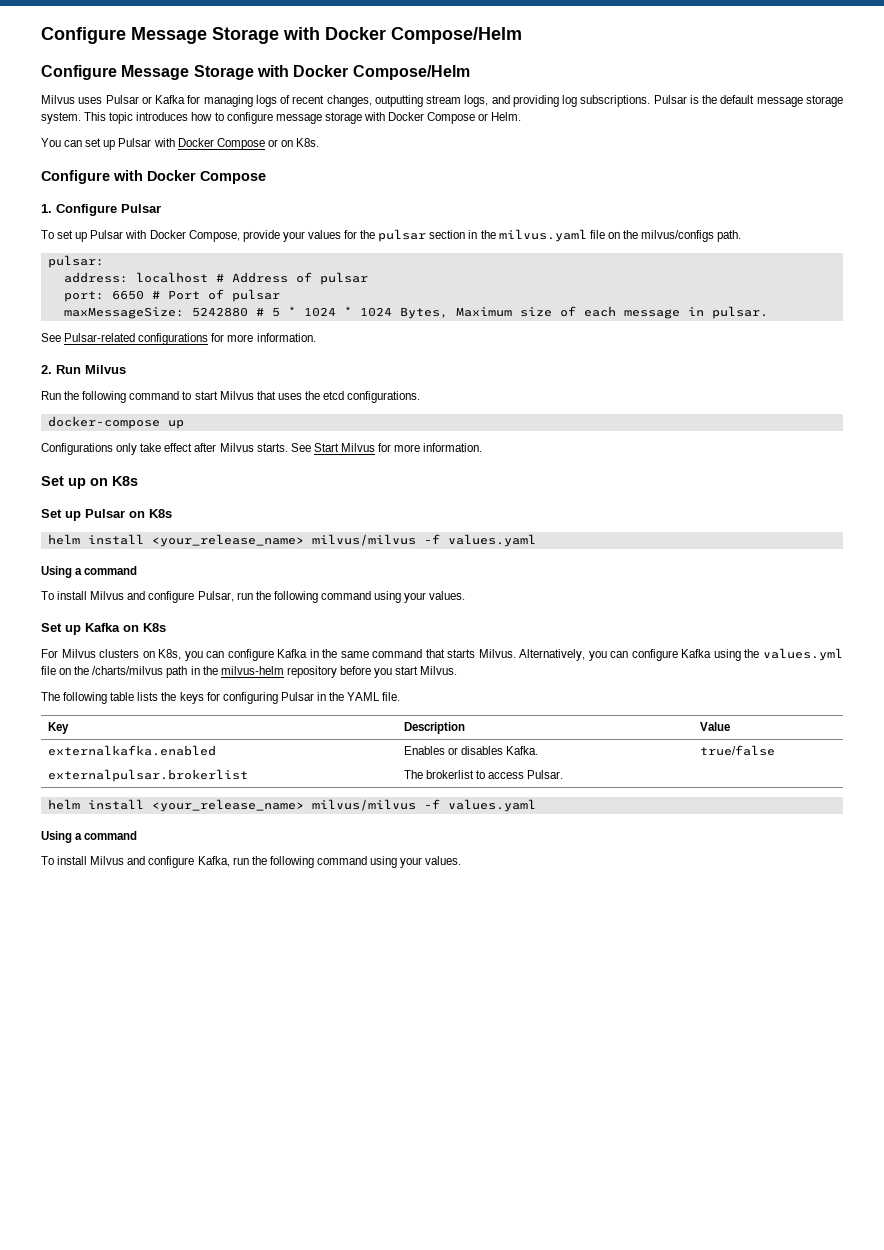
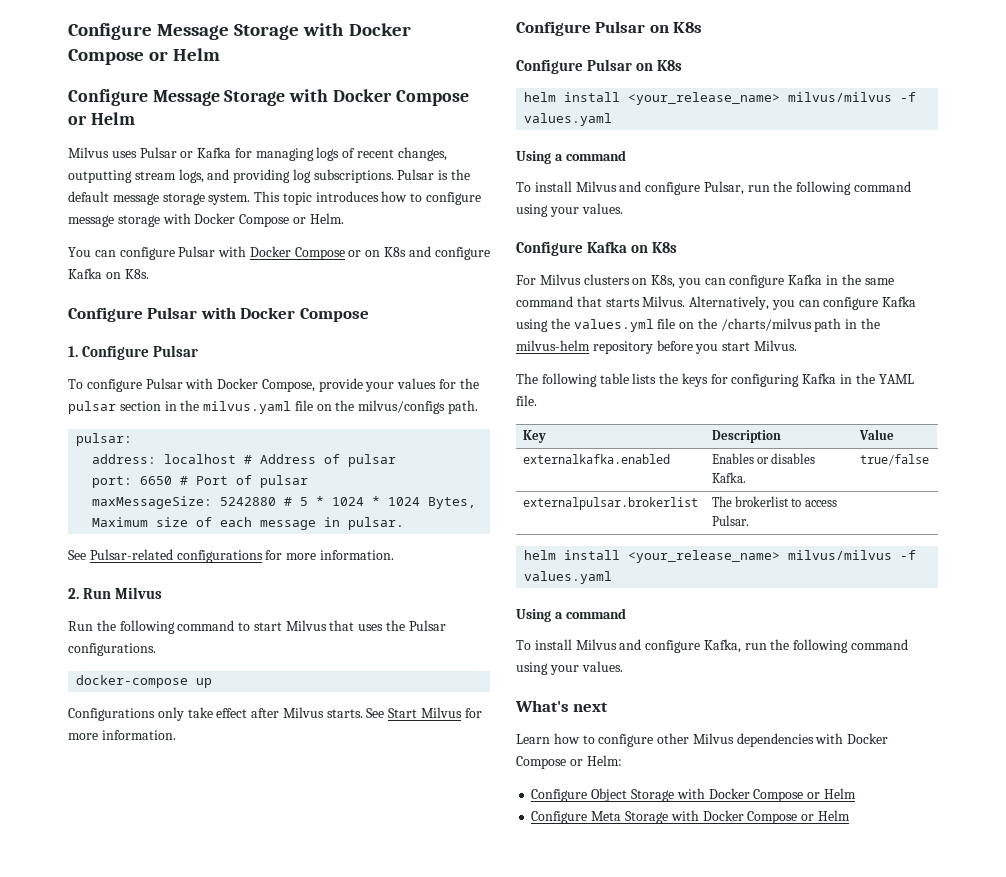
[41,27,522,44] [41,65,470,80] Configure Message Storage with Docker Compose/Helm // Configure Message Storage with Docker Compose/Helm -> [68,23,411,40] [68,48,221,65] [68,89,469,106] [68,112,135,125] Configure Message Storage with Docker Compose or Helm // Configure Message Storage with Docker Compose or Helm
[85,138,116,150] set up -> [119,247,175,260] configure
(293, 143) none -> [384,246,490,260] [68,268,121,279] K8s and configure Kafka on
(110, 177) none -> [147,307,198,319] Pulsar
[57,230,88,242] set up -> [86,379,142,392] configure
[323,391,345,400] etcd -> [408,620,446,631] Pulsar
[41,476,138,489] [41,509,81,521] Set up on K8s // Set up -> [516,21,703,36] [516,59,583,74] Configure Pulsar on K8s // Configure
[41,623,81,635] Set up -> [516,241,583,256] Configure
[280,692,314,701] Pulsar -> [802,373,837,384] Kafka
(462, 860) none -> [515,700,609,712] [516,733,889,747] [516,755,622,769] [531,788,856,802] [531,810,850,824] // What's next // Learn how to configure other Milvus dependencies with Docker Compose or Helm: // Configure Object Storage with Docker Compose or Helm // Configure Meta Storage with Docker Compose or Helm

